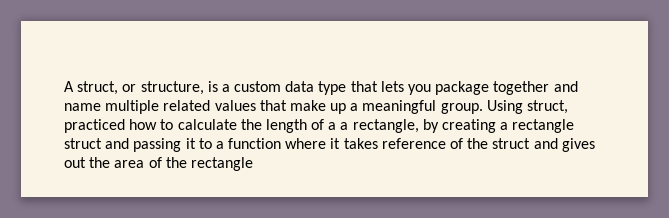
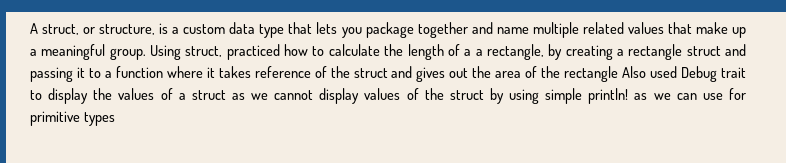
(253, 164) none -> [622,66,746,82] [30,88,747,104] [30,111,115,126] Also used Debug trait to display the values of a struct as we cannot display values of the struct by using simple println! as we can use for primitive types

